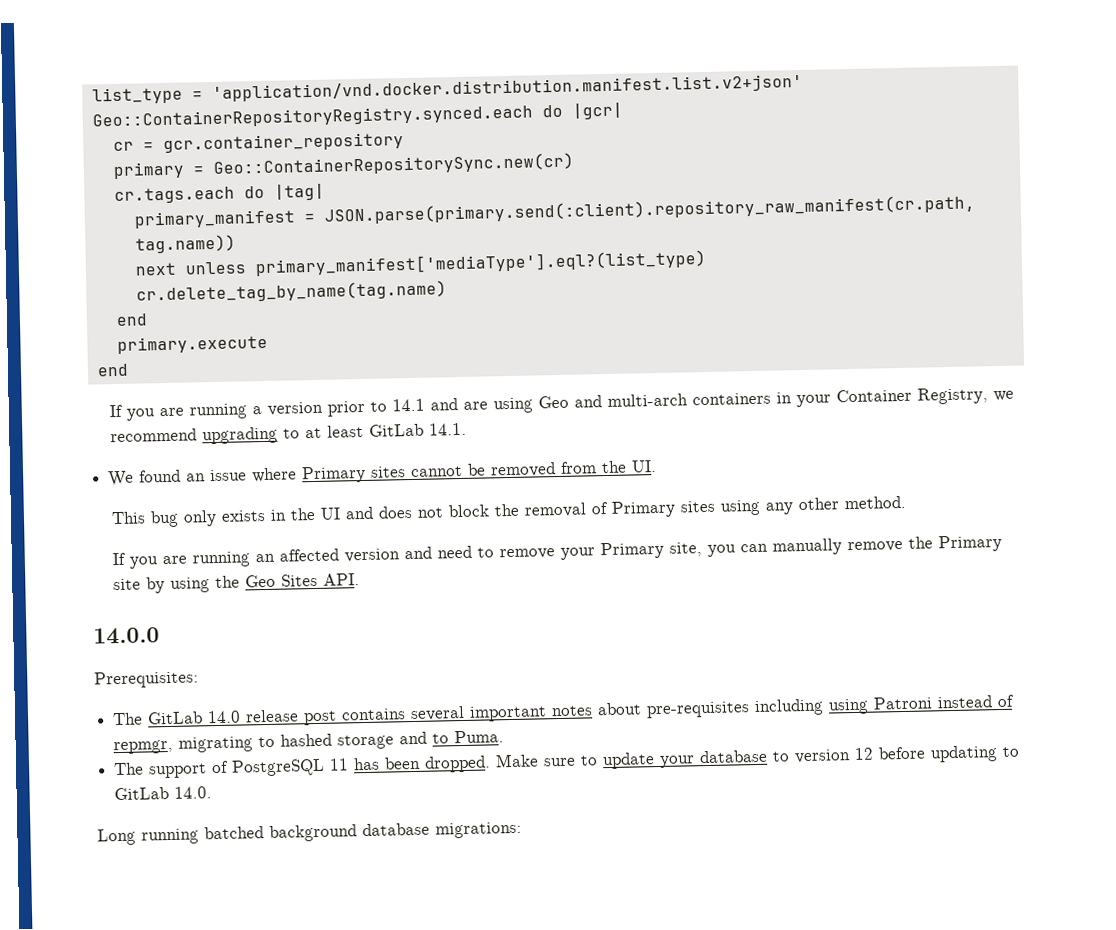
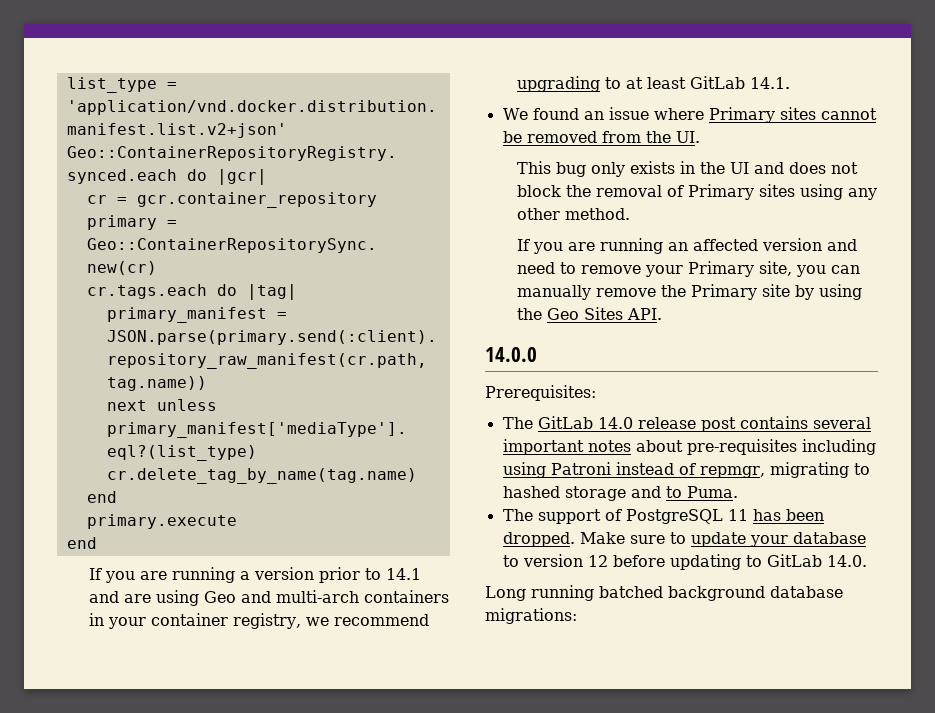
[836,387,989,405] Container Registry, -> [150,613,301,629] container registry,

